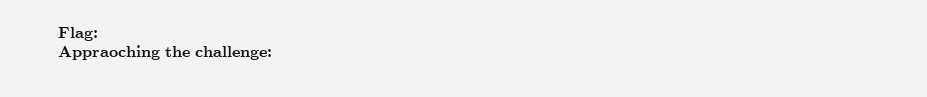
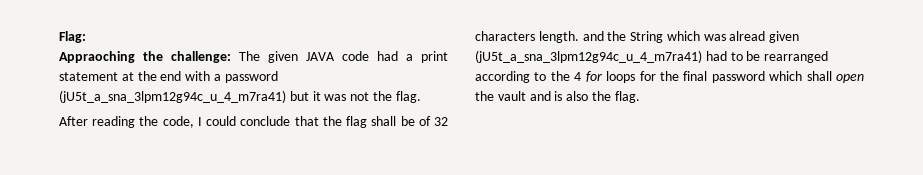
(272, 53) none -> [239,51,448,63] [59,71,278,83] [59,90,421,103] [59,116,448,128] [475,31,800,43] [475,50,829,63] [475,71,864,83] [475,91,640,103] The given JAVA code had a print statement at the end with a password (jU5t_a_sna_3lpm12g94c_u_4_m7ra41) but it was not the flag. // After reading the code, I could conclude that the flag shall be of 32 characters length. and the String which was alread given (jU5t_a_sna_3lpm12g94c_u_4_m7ra41) had to be rearranged according to the 4 for loops for the final password which shall open the vault and is also the flag.

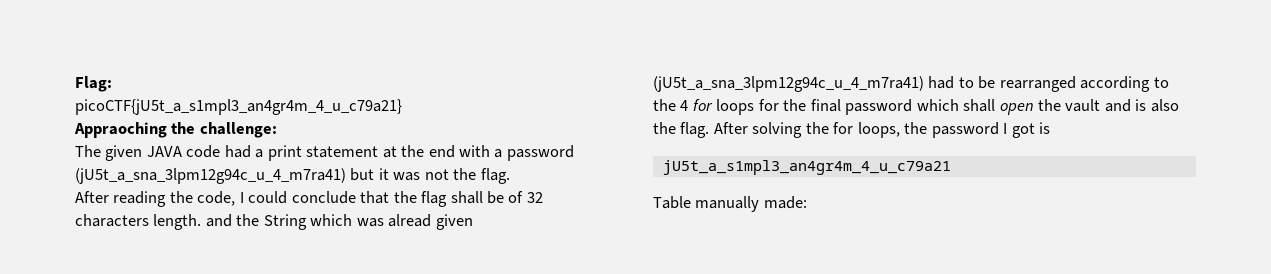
(86, 37) none -> [75,99,402,115] // picoCTF{jU5t_a_s1mpl3_an4gr4m_4_u_c79a21}
(231, 57) none -> (277, 130) //
(640, 97) none -> [713,122,1051,138] [662,160,951,175] [653,196,807,212] After solving the for loops, the password I got is // jU5t_a_s1mpl3_an4gr4m_4_u_c79a21 // Table manually made:

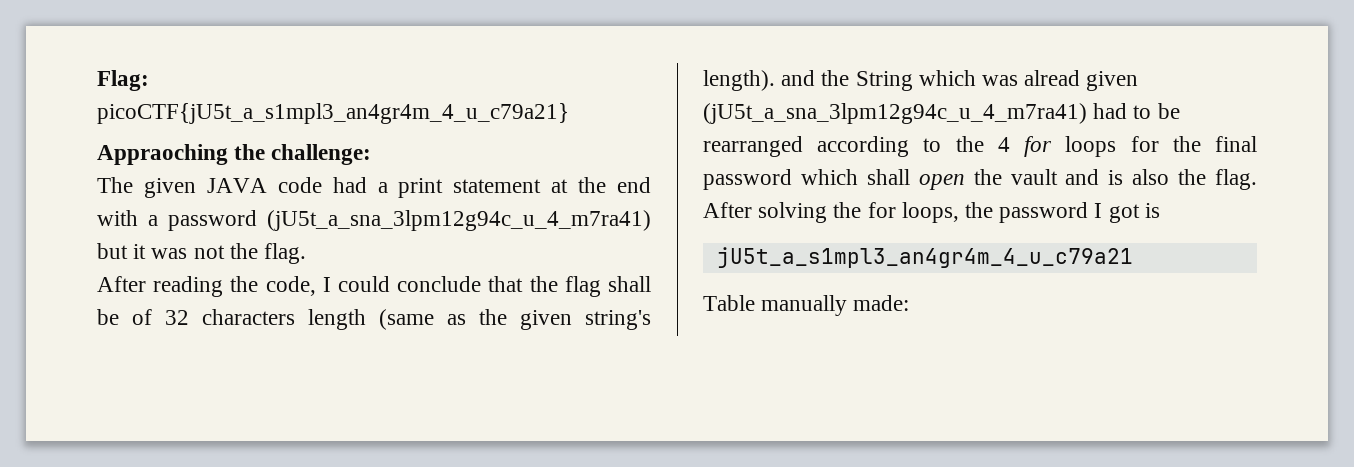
[153,214,202,230] length. -> [308,309,651,330] [703,70,775,91] length (same as the given string's length).

